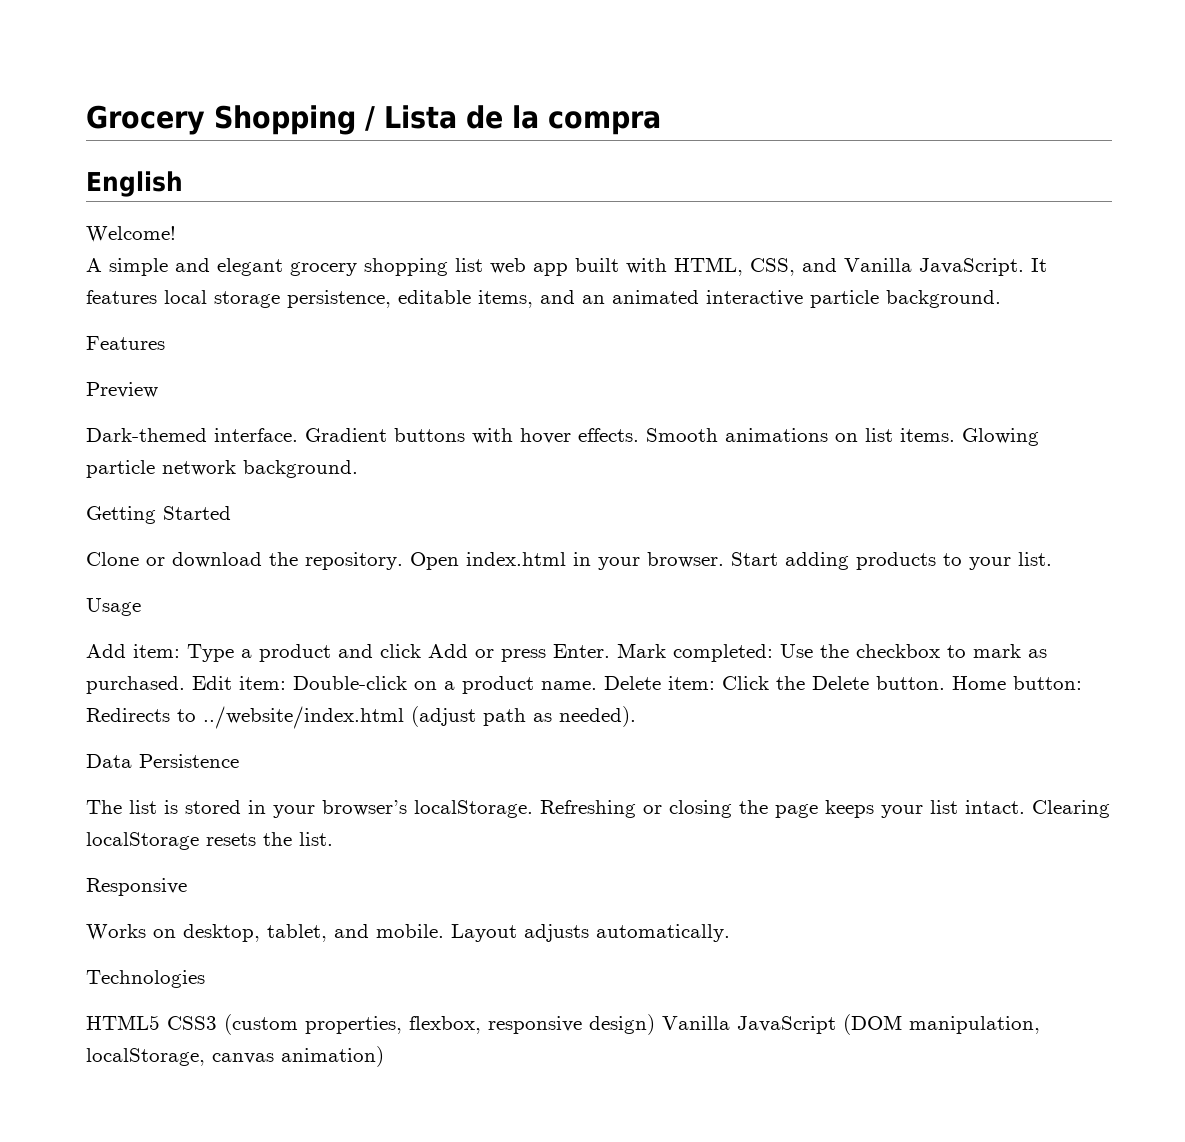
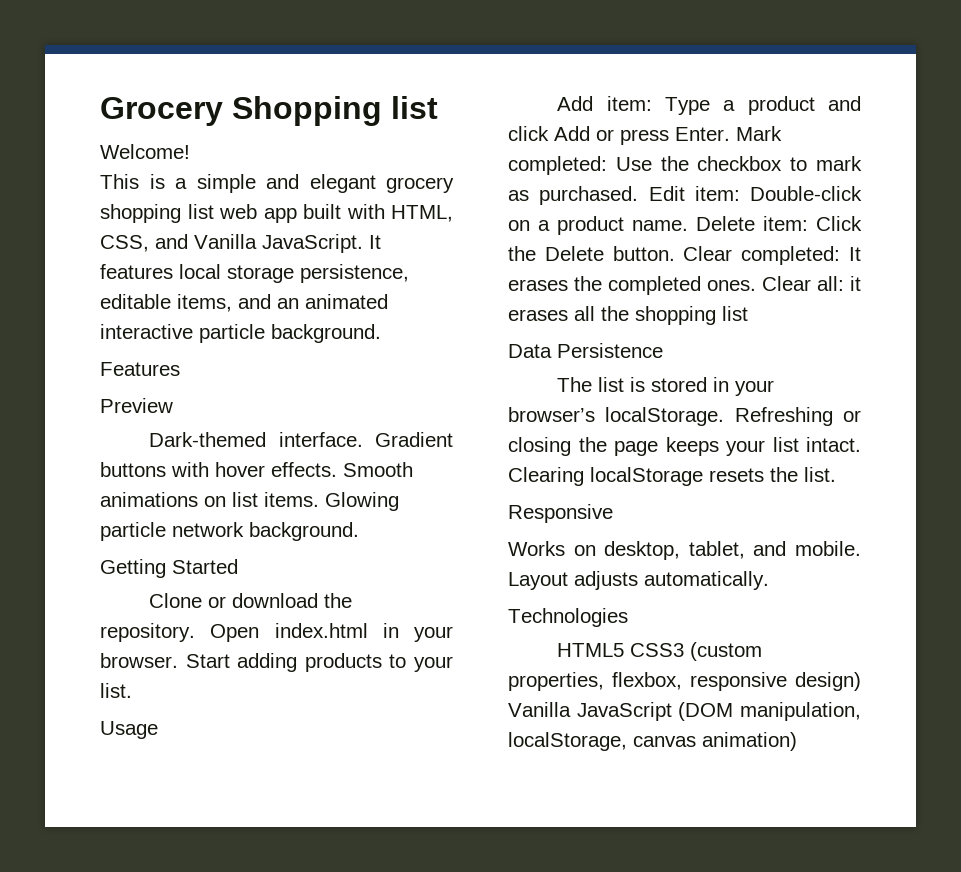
[365,105,661,135] [86,171,183,197] [86,226,176,242] [86,258,102,272] / Lista de la compra // English // Welcome! // A -> [391,96,438,119] [100,144,190,159] [100,174,187,189] list // Welcome! // This is a
[952,676,1082,690] [86,706,636,729] Home button: Redirects to ../website/index.html (adjust path as needed). -> [683,246,861,265] [508,276,861,295] [508,306,748,325] Clear completed: It erases the completed ones. Clear all: it erases all the shopping list

